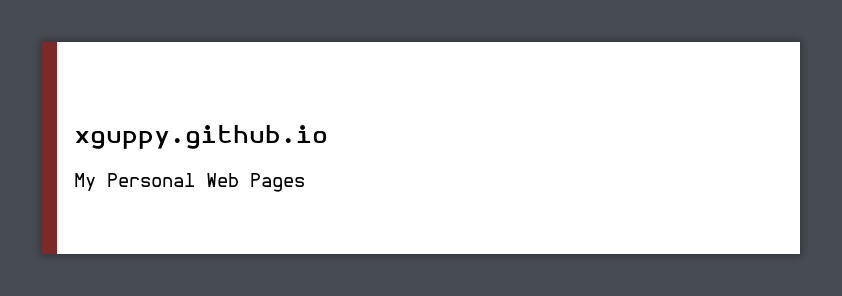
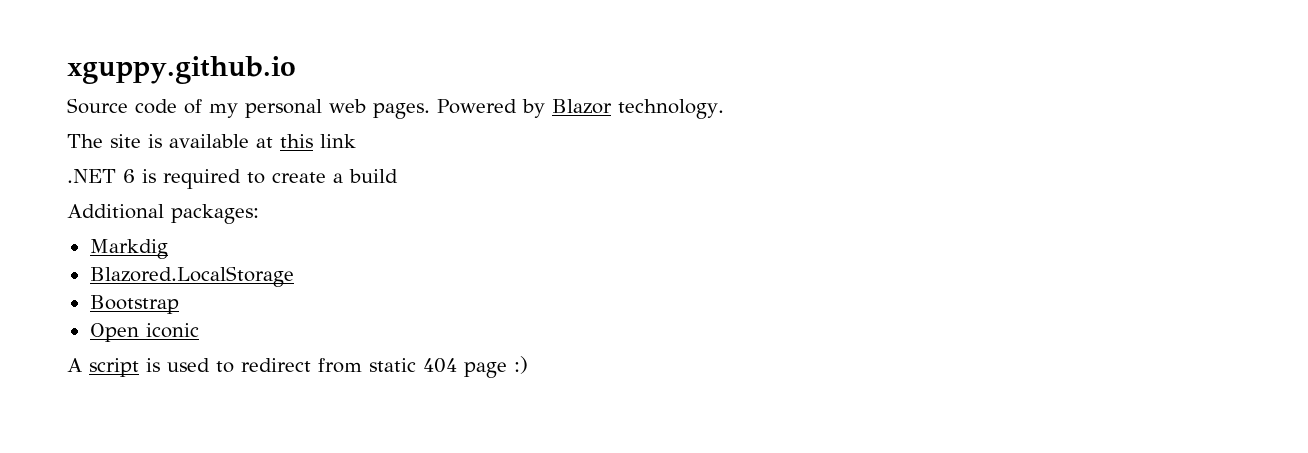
[74,173,305,192] My Personal Web Pages -> [67,98,724,119] [67,134,356,148] [67,169,398,189] [67,204,259,224] [89,239,168,259] [89,266,294,287] [89,295,179,314] [89,323,199,342] [67,356,528,378] Source code of my personal web pages. Powered by Blazor technology. // The site is available at this link // .NET 6 is required to create a build // Additional packages: // Markdig // Blazored.LocalStorage // Bootstrap // Open iconic // A script is used to redirect from static 404 page :)

